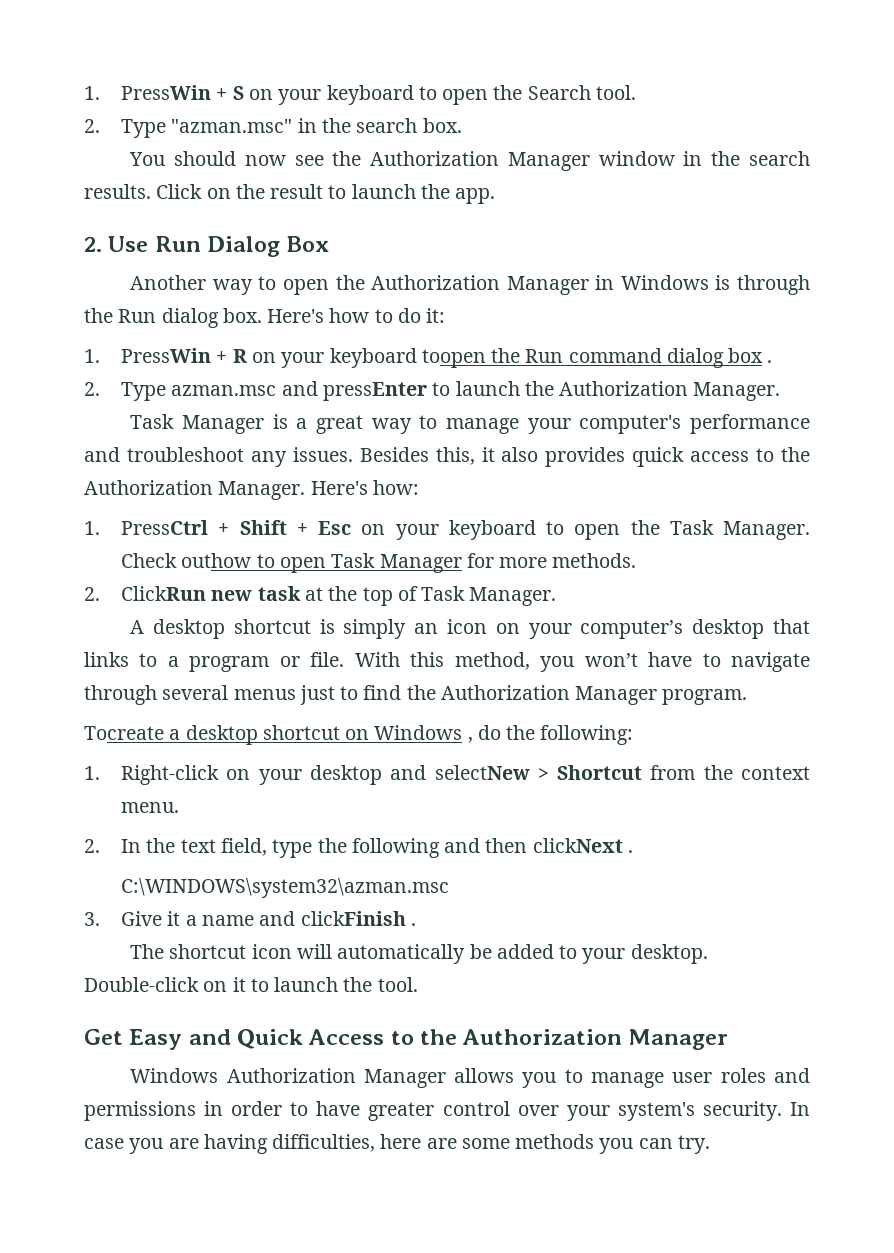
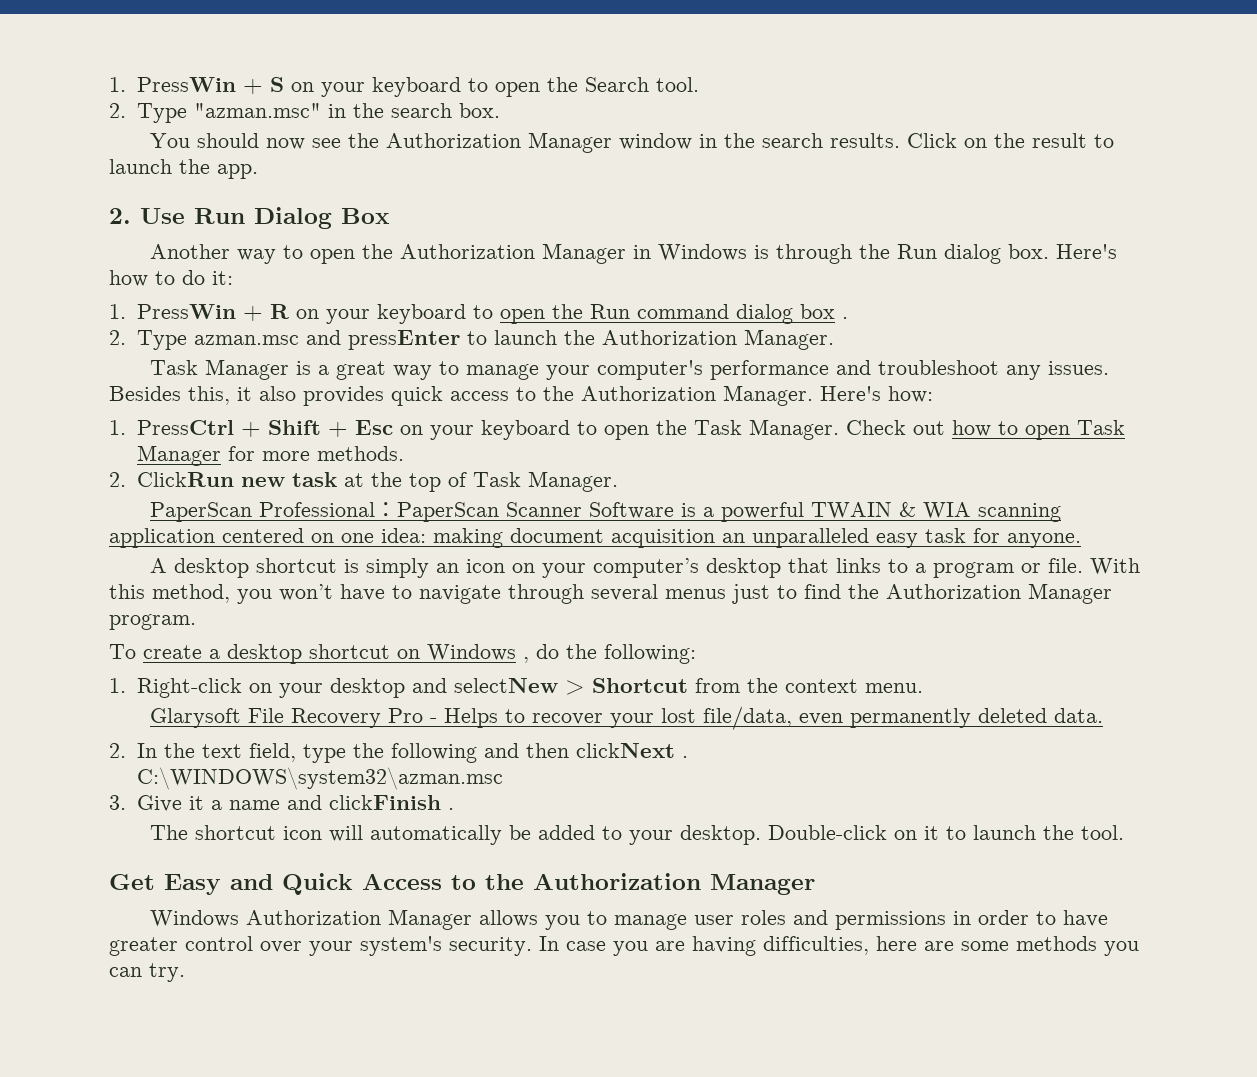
[421,349,486,368] toopen -> [473,305,546,324] to open
[181,553,252,568] outhow -> [913,420,992,437] out how
(557, 596) none -> [150,502,1062,522] [109,528,1081,548] // PaperScan Professional：PaperScan Scanner Software is a powerful TWAIN & WIA scanning application centered on one idea: making document acquisition an unparalleled easy task for anyone.
[84,726,164,740] Tocreate -> [109,644,202,659] To create
(180, 807) none -> [150,706,1104,730] // Glarysoft File Recovery Pro - Helps to recover your lost file/data, even permanently deleted data.

